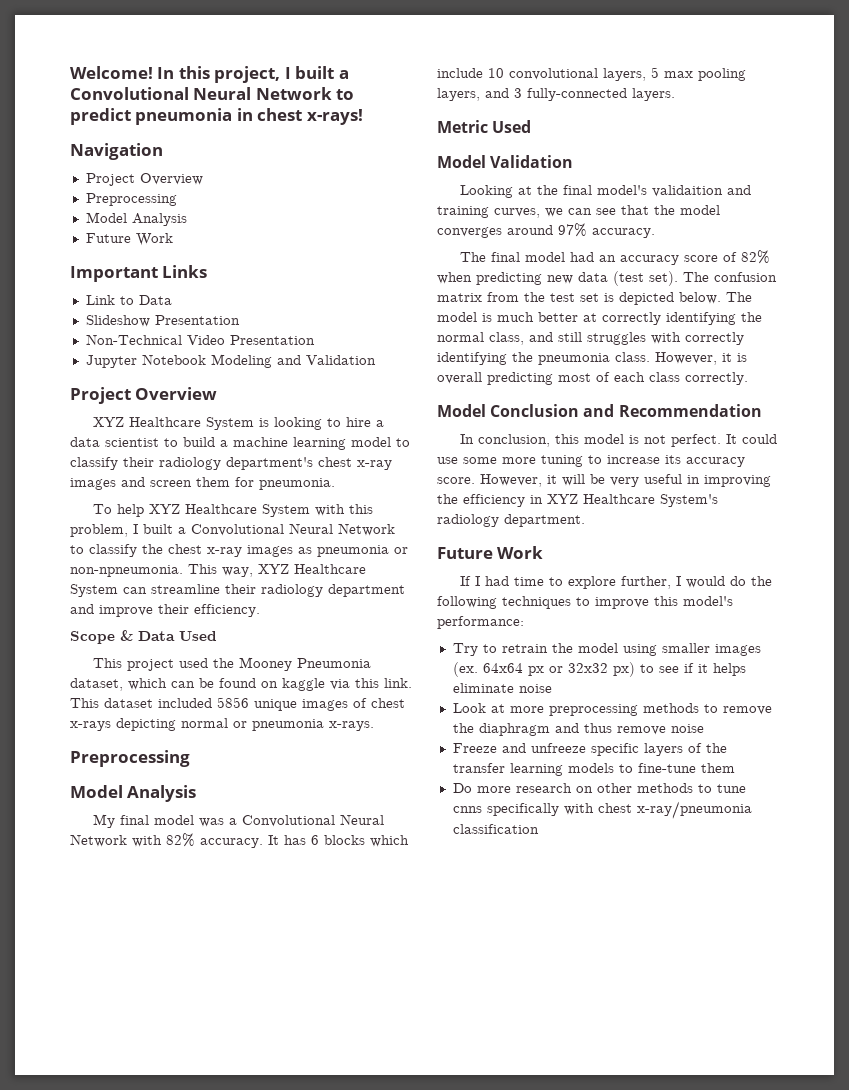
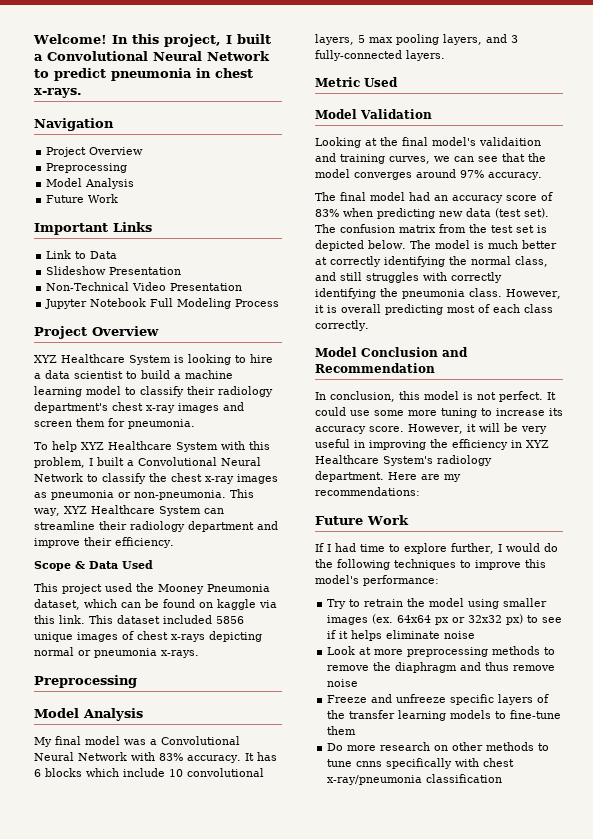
[306,109,363,125] x-rays! -> [34,88,82,98] x-rays.
[210,354,376,368] Modeling and Validation -> [150,298,280,309] Full Modeling Process
[70,565,183,577] non-npneumonia. -> [134,490,226,500] non-pneumonia.
[166,833,195,847] 82% -> [159,753,183,761] 83%
[740,250,770,264] 82% -> [315,209,339,217] 83%
(585, 520) none -> [388,472,461,482] [315,487,420,496] Here are my recommendations:

